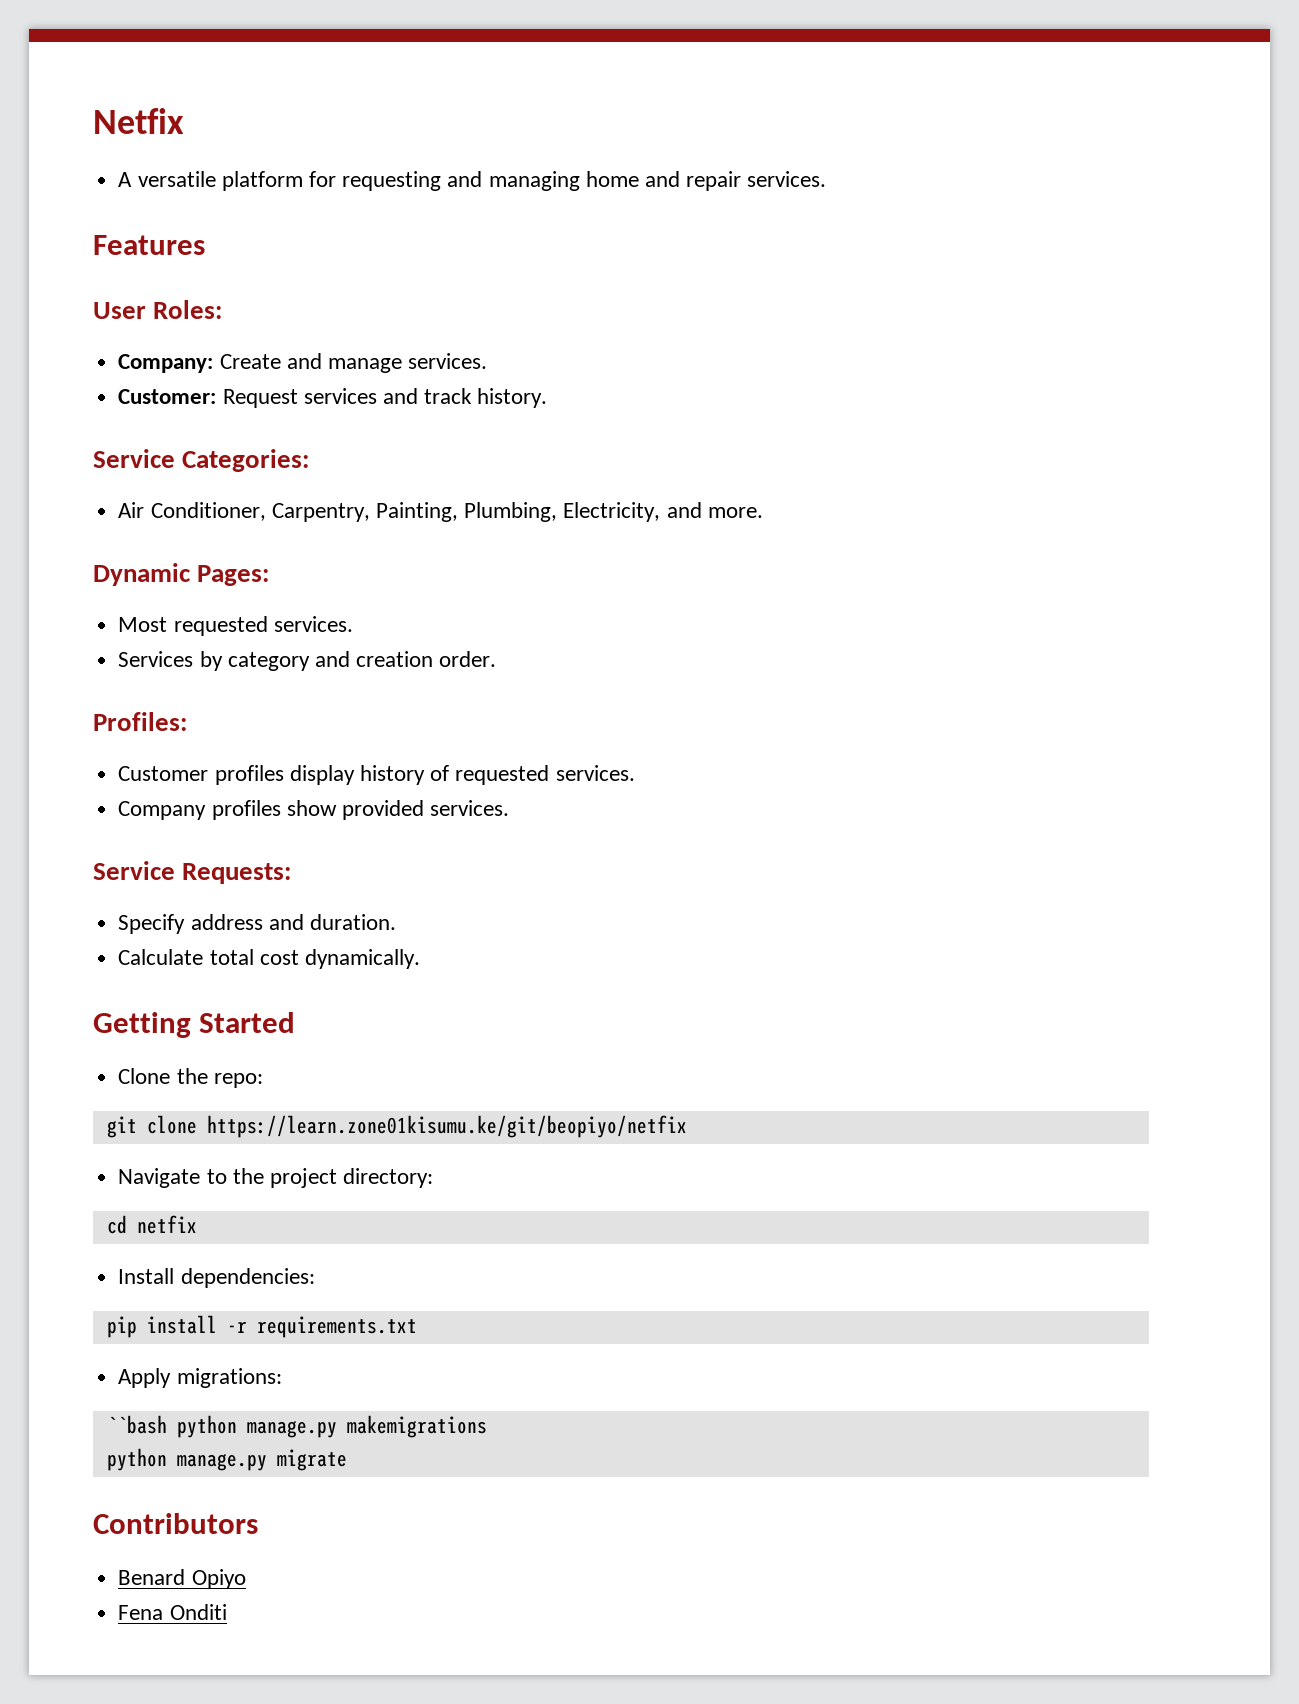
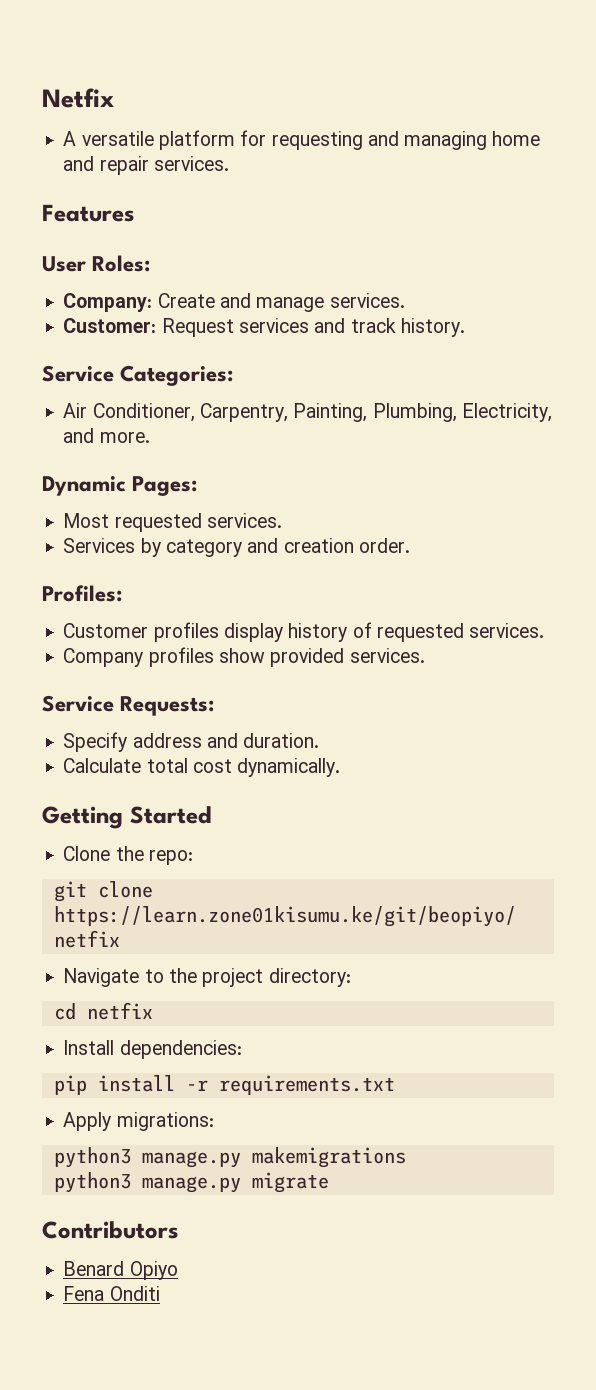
[106,1415,237,1438] ``bash python -> [53,1147,131,1168] python3
[106,1448,167,1471] python -> [53,1172,131,1193] python3

